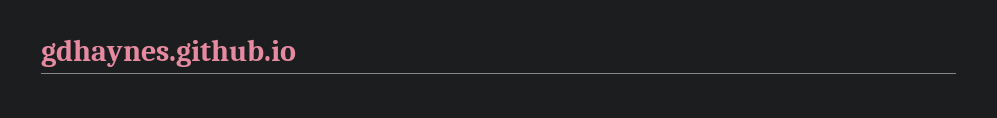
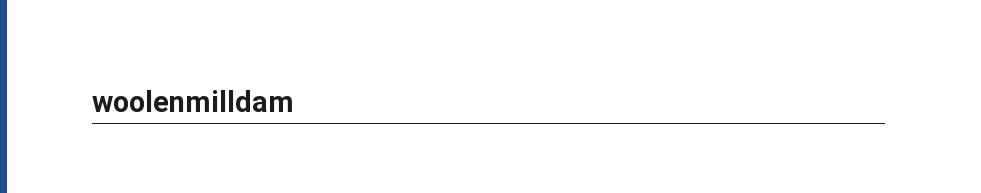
[41,39,296,67] gdhaynes.github.io -> [92,90,294,112] woolenmilldam

